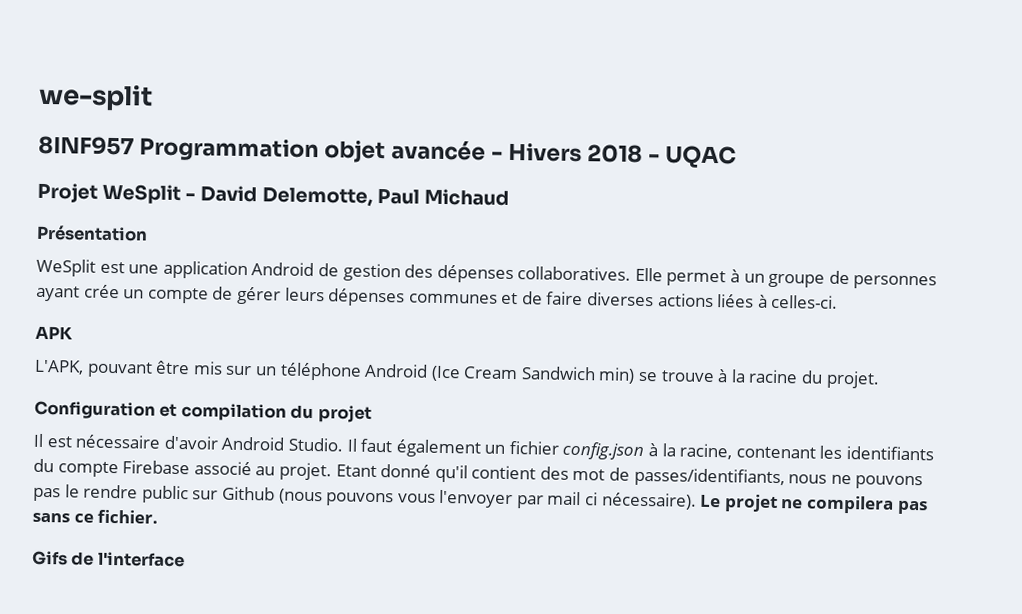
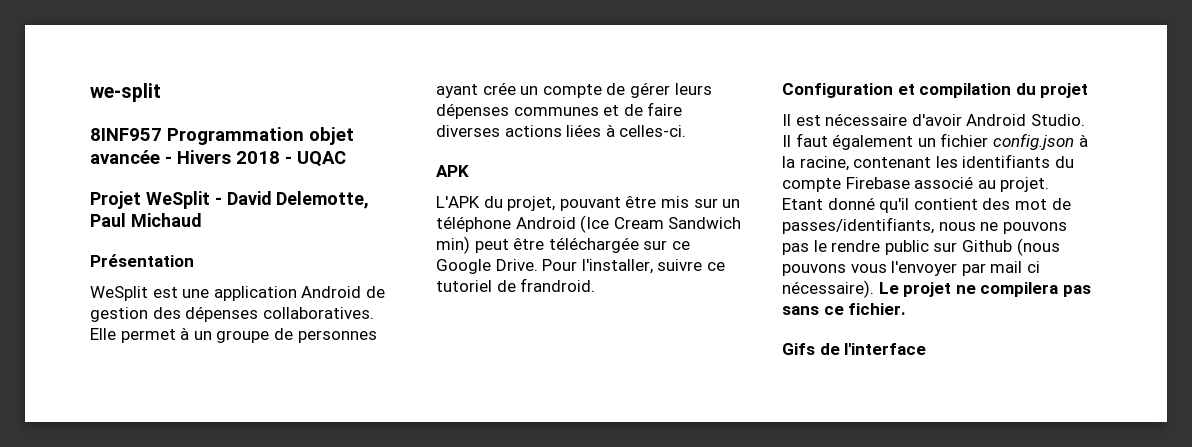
[34,359,84,375] L'APK, -> [436,196,556,211] L'APK du projet,
[638,369,880,389] se trouve à la racine du projet. -> [474,237,690,253] [436,259,725,274] [436,278,596,292] peut être téléchargée sur ce Google Drive. Pour l'installer, suivre ce tutoriel de frandroid.

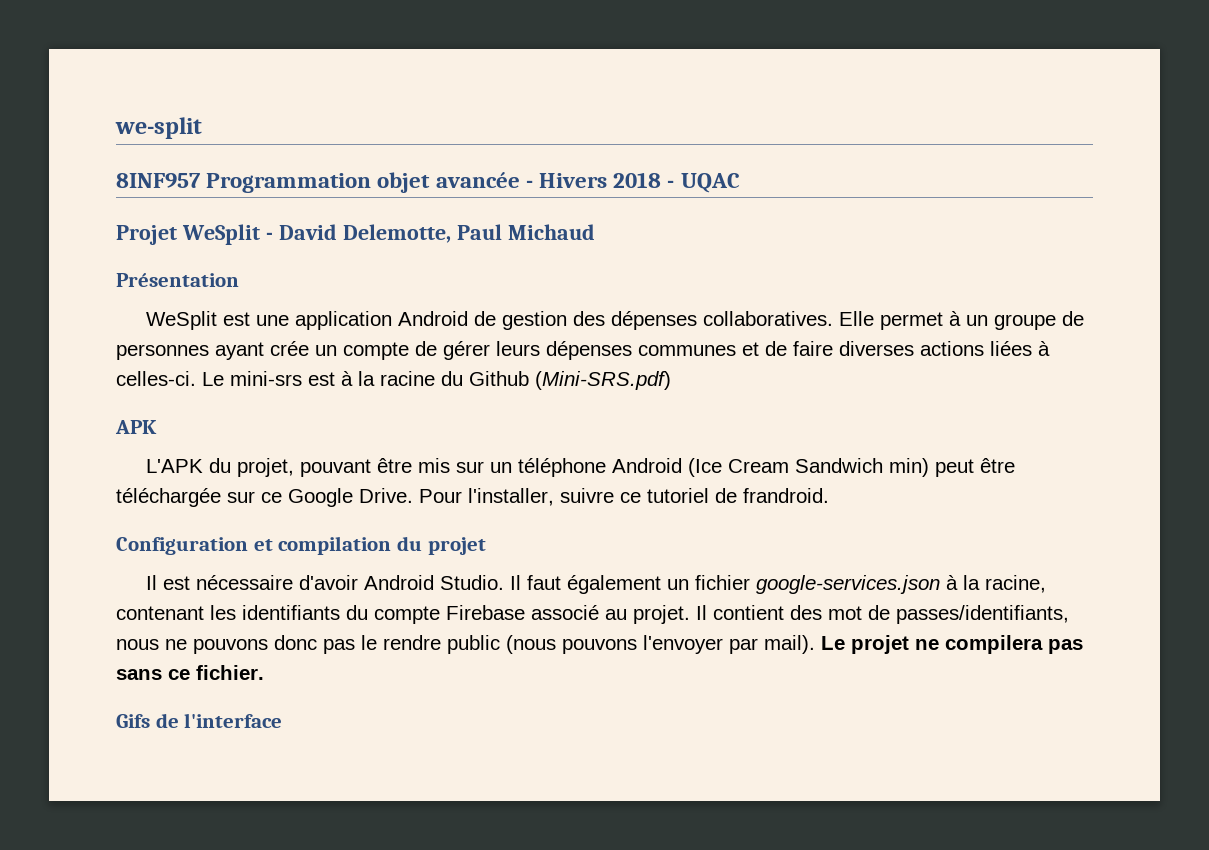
(687, 131) none -> [202,371,671,390] Le mini-srs est à la racine du Github (Mini-SRS.pdf)
[992,133,1074,150] config.json -> [756,575,941,594] google-services.json
[782,197,910,213] Etant donné qu'il -> [696,605,707,620] Il
(1067, 228) none -> [274,635,317,650] donc
[933,240,1012,252] sur Github -> (500, 644) none
[850,264,887,273] vous -> (637, 646) none
[990,261,1040,273] [782,280,874,298] mail ci nécessaire). -> [764,635,815,654] mail).

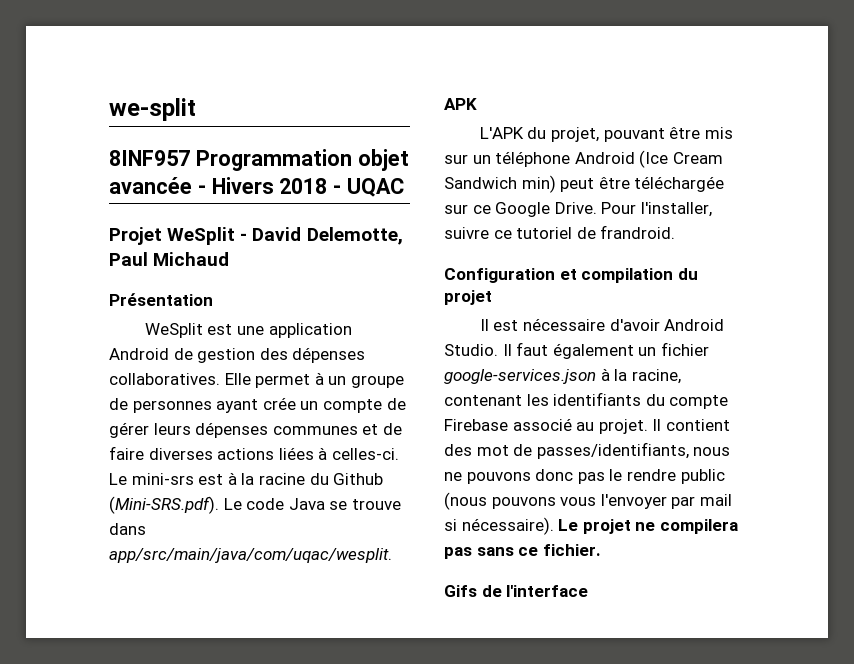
[535,371,671,390] (Mini-SRS.pdf) -> [109,496,401,514] [109,523,146,535] [109,548,392,563] (Mini-SRS.pdf). Le code Java se trouve dans app/src/main/java/com/uqac/wesplit.
(637, 646) none -> [560,497,597,506] vous
[764,635,815,654] mail). -> [699,494,732,506] [444,517,554,535] mail si nécessaire).

